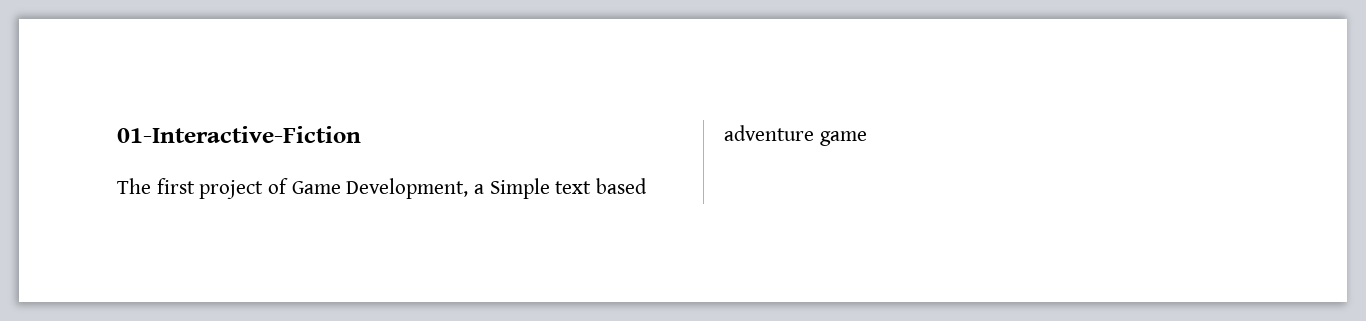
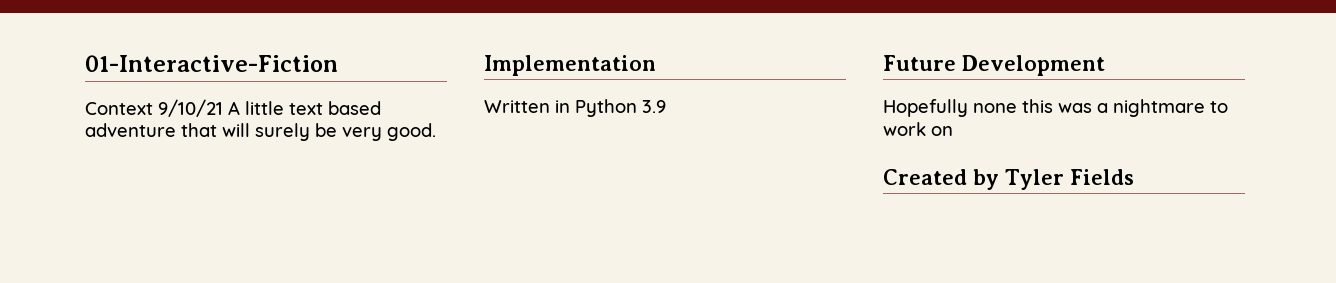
[117,178,648,199] [724,125,867,146] The first project of Game Development, a Simple text based adventure game -> [85,99,381,117] [85,123,436,141] [484,55,656,76] [484,99,666,117] [883,55,1105,76] [883,99,1228,117] [883,122,953,136] [883,169,1134,190] Context 9/10/21 A little text based adventure that will surely be very good. // Implementation // Written in Python 3.9 // Future Development // Hopefully none this was a nightmare to work on // Created by Tyler Fields

